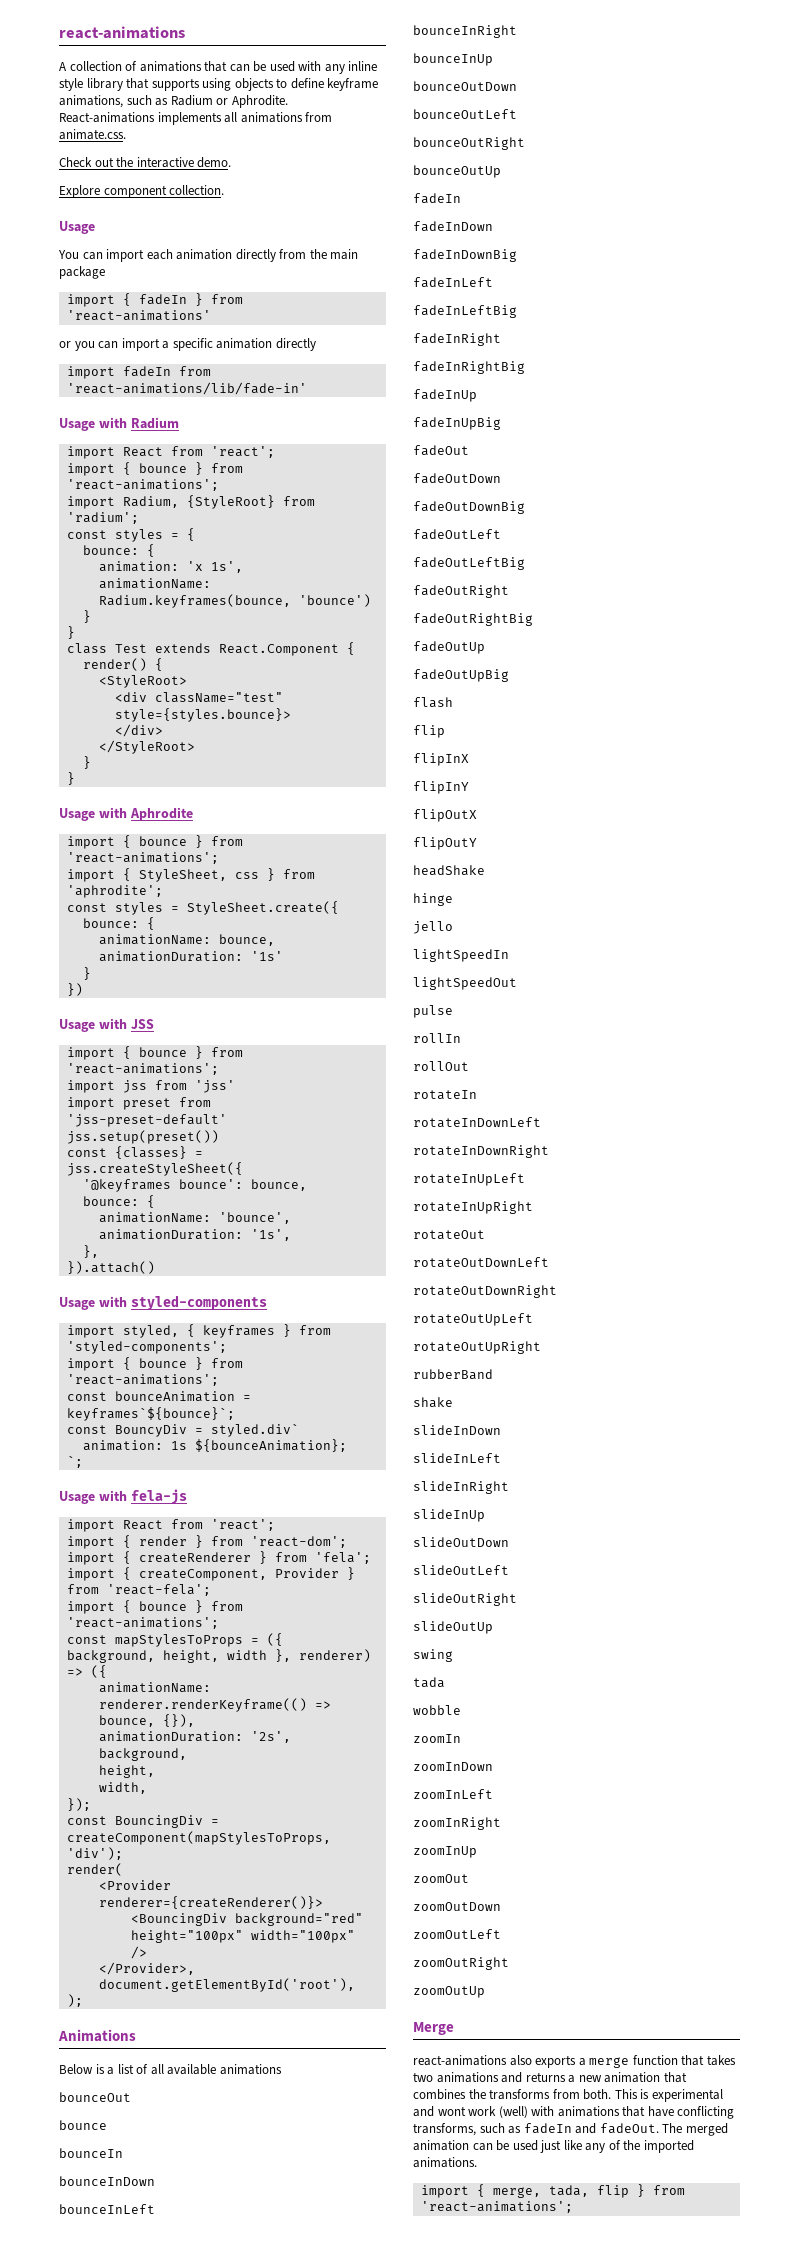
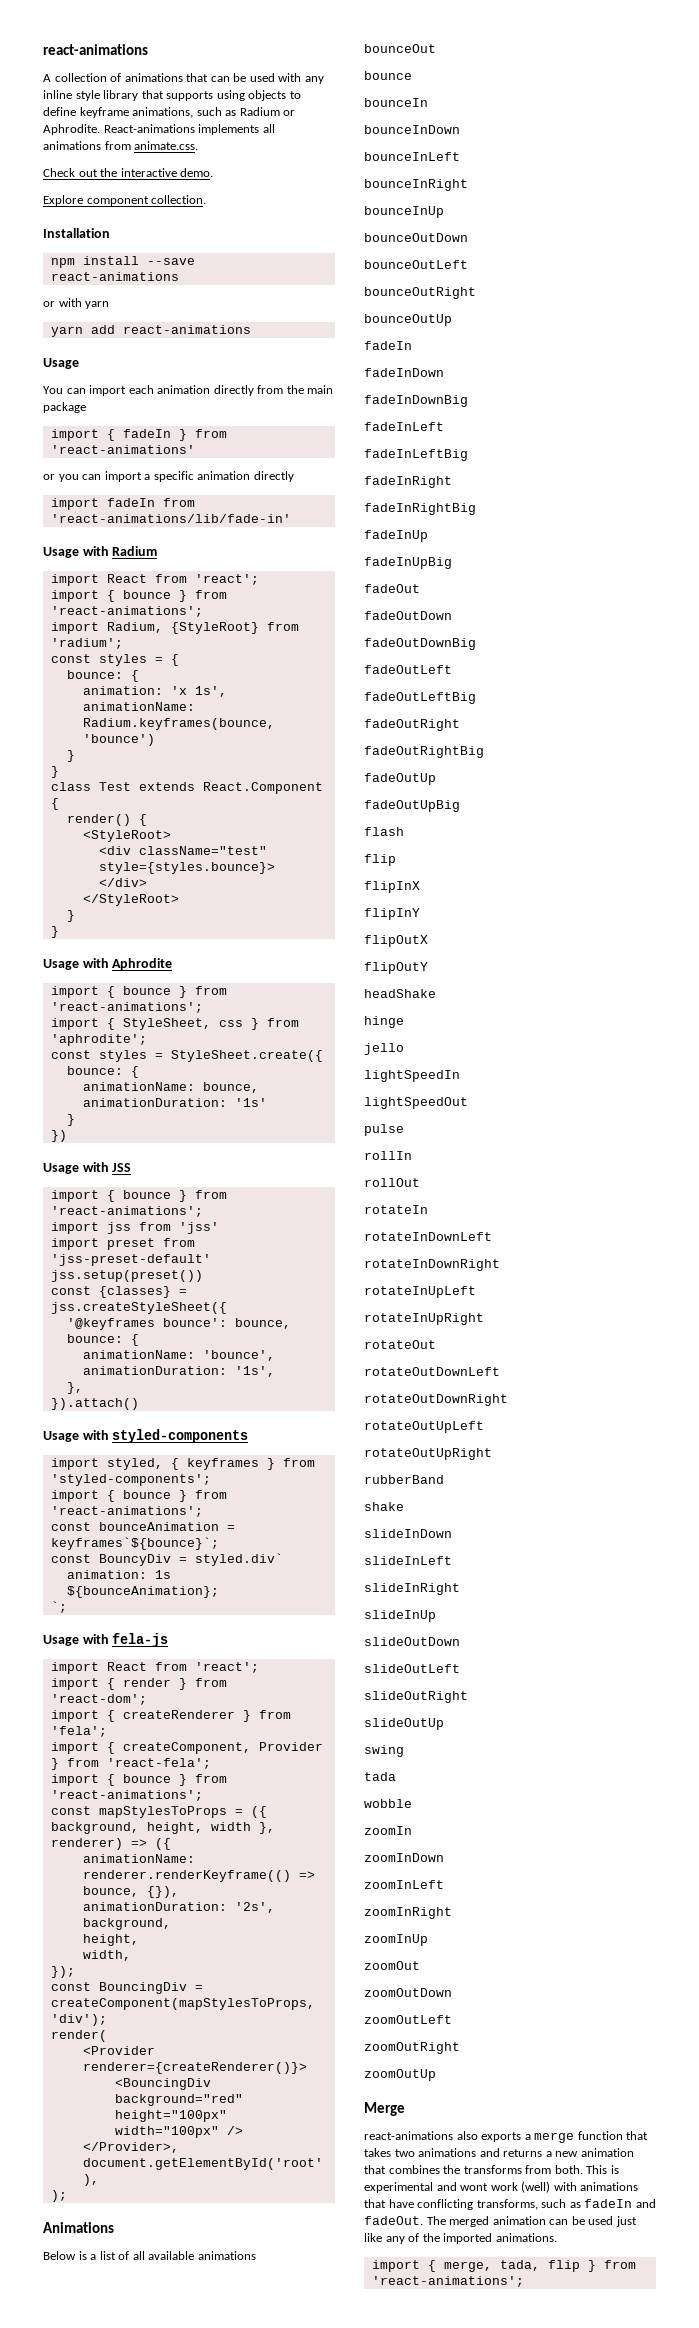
(225, 190) none -> [43,228,110,238] [50,256,195,268] [50,272,179,281] [43,298,110,309] [50,325,251,337] // Installation // npm install --save react-animations // or with yarn // yarn add react-animations

